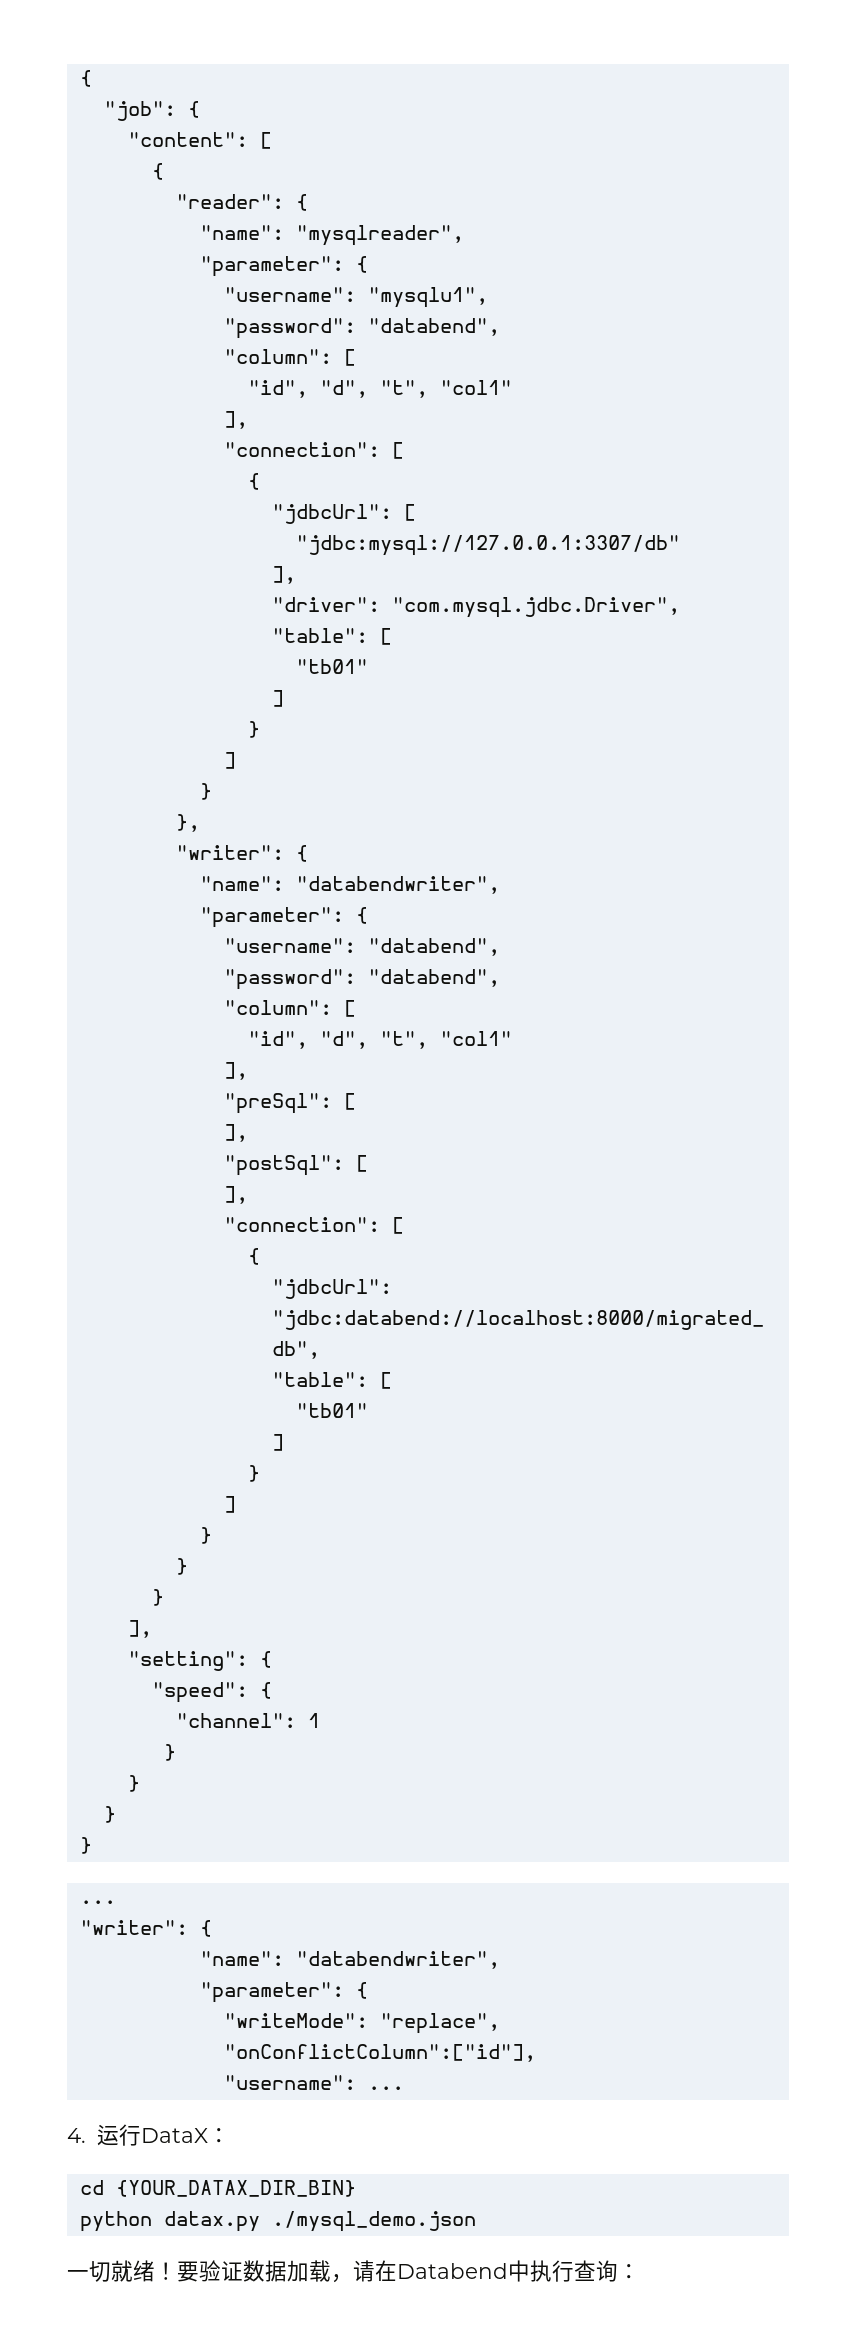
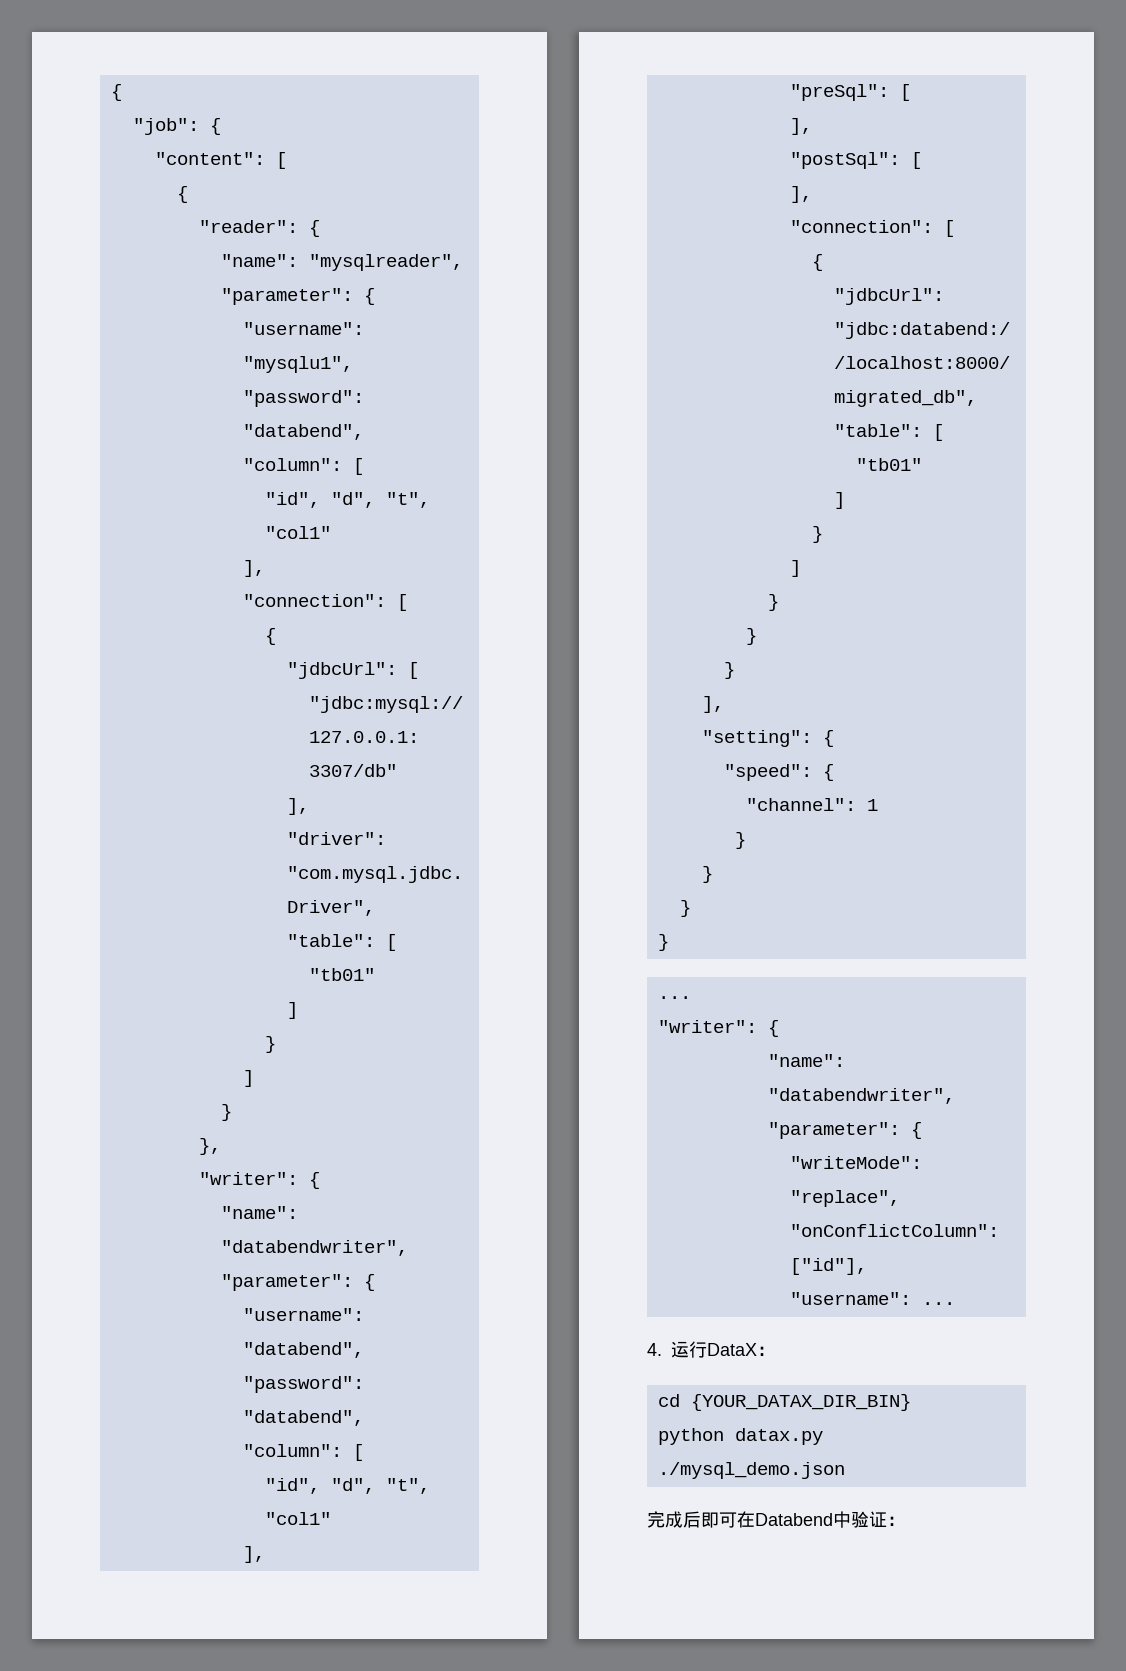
[67,2260,618,2283] 一切就绪！要验证数据加载，请在Databend中执行查询 -> [647,1511,887,1528] 完成后即可在Databend中验证

